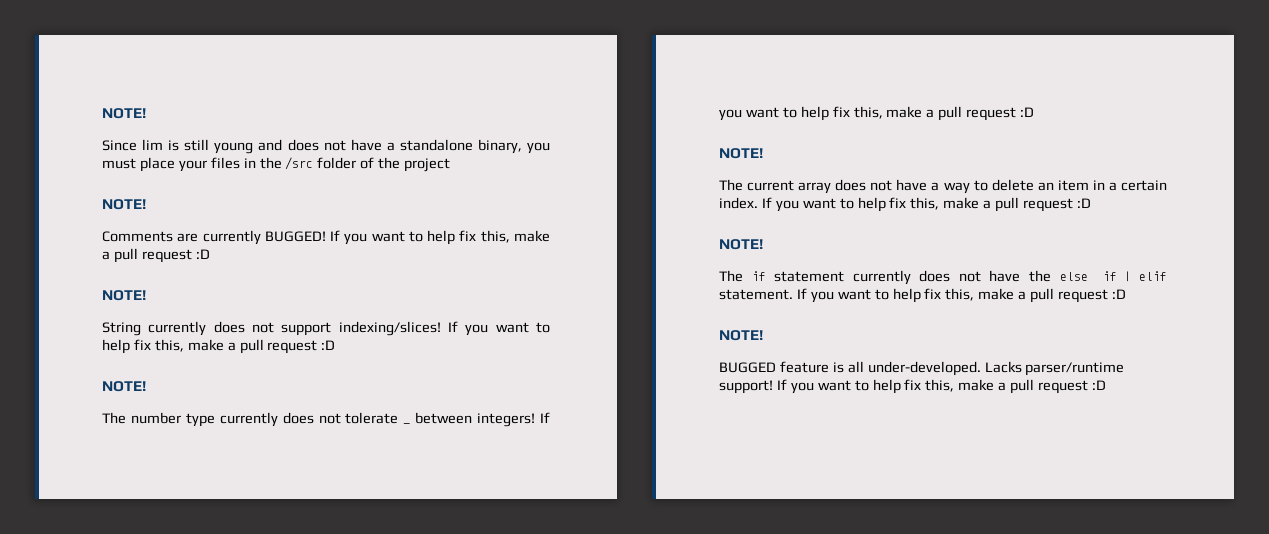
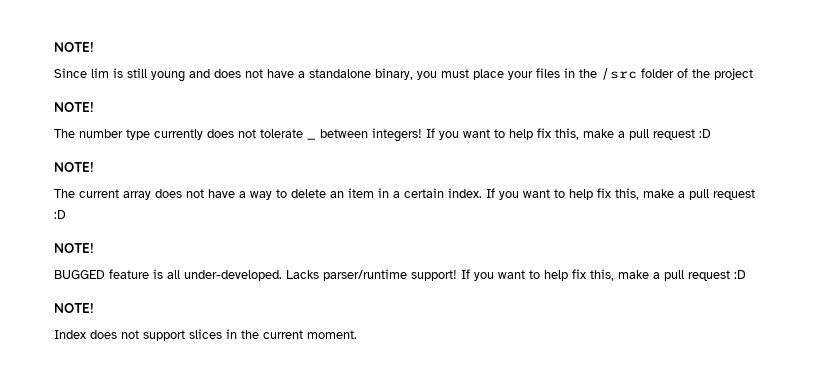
[102,230,550,245] [102,248,210,263] [102,290,146,301] [102,321,550,336] [102,339,336,354] [102,381,146,392] // Comments are currently BUGGED! If you want to help fix this, make a pull request :D // NOTE! // String currently does not support indexing/slices! If you want to help fix this, make a pull request :D // NOTE! -> (94, 107) none
[719,270,1167,285] [719,288,1126,303] [719,330,763,341] // The if statement currently does not have the else if | elif statement. If you want to help fix this, make a pull request :D // NOTE! -> (94, 248) none
(1106, 385) none -> [54,303,94,313] [54,329,357,341] // NOTE! // Index does not support slices in the current moment.

